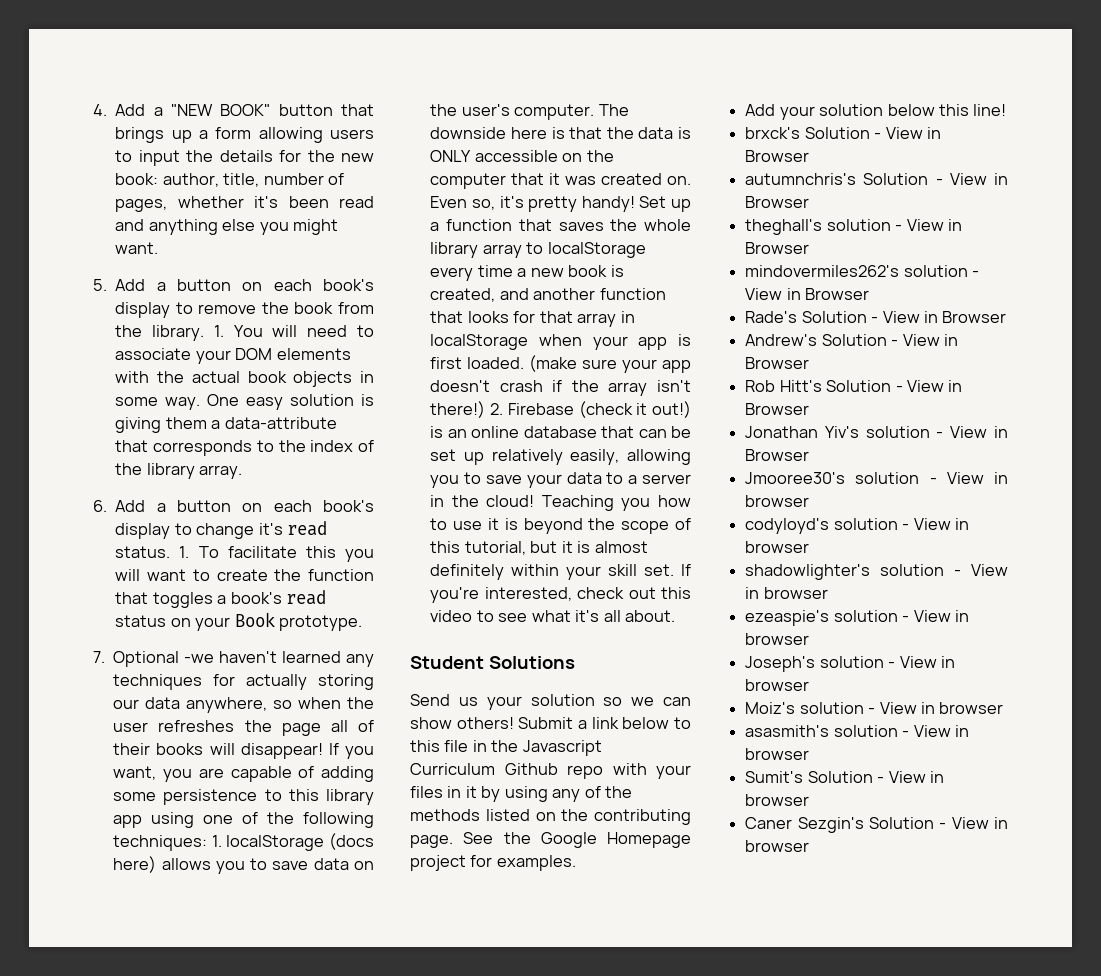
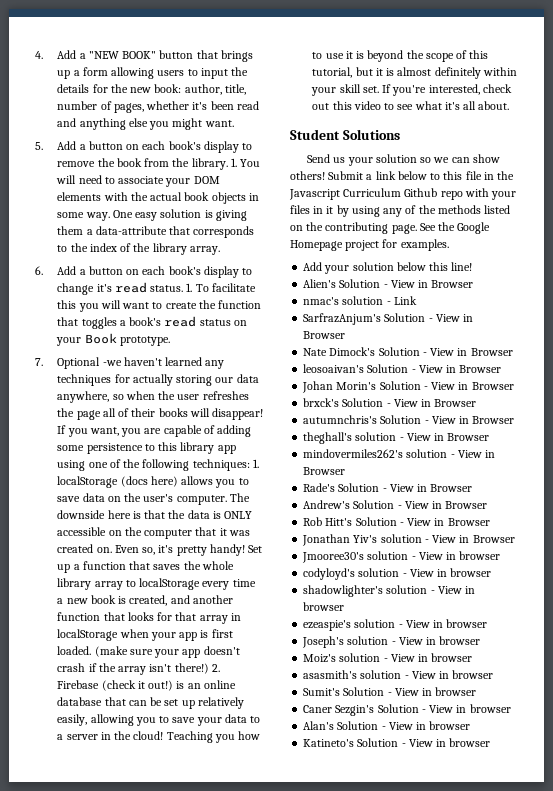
(1007, 110) none -> [303,279,474,288] [303,296,417,305] [303,313,474,325] [303,331,346,339] [303,347,513,356] [303,364,502,373] [302,381,514,393] // Alien's Solution - View in Browser // nmac's solution - Link // SarfrazAnjum's Solution - View in Browser // Nate Dimock's Solution - View in Browser // leosoaivan's Solution - View in Browser // Johan Morin's Solution - View in Browser
(810, 846) none -> [303,721,471,730] [303,738,491,747] // Alan's Solution - View in browser // Katineto's Solution - View in browser

